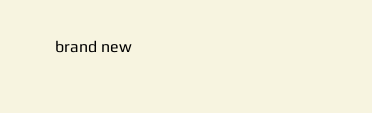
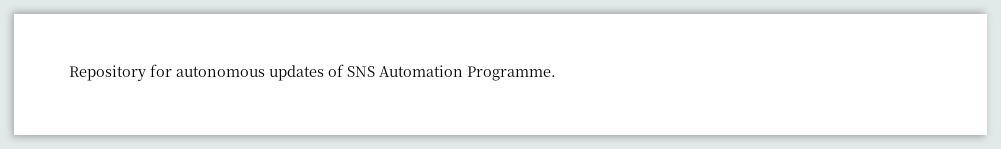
[55,40,133,53] brand new -> [69,64,556,81] Repository for autonomous updates of SNS Automation Programme.

